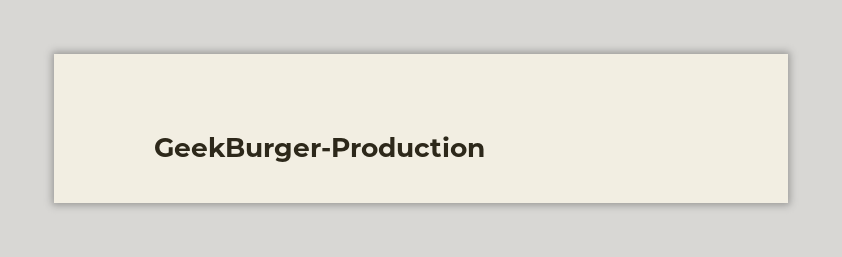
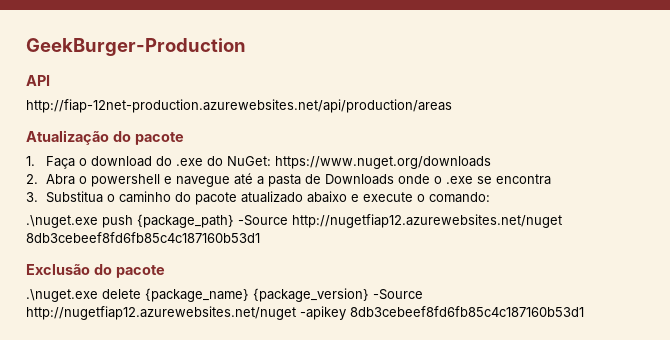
(485, 149) none -> [26,75,50,86] [26,99,452,113] [26,130,184,145] [26,156,492,169] [26,173,552,187] [26,191,491,205] [26,214,562,228] [26,232,260,243] [26,264,165,278] [26,288,423,302] [26,306,584,320] // API // http://fiap-12net-production.azurewebsites.net/api/production/areas // Atualização do pacote // 1. Faça o download do .exe do NuGet: https://www.nuget.org/downloads // 2. Abra o powershell e navegue até a pasta de Downloads onde o .exe se encontra // 3. Substitua o caminho do pacote atualizado abaixo e execute o comando: // .\nuget.exe push {package_path} -Source http://nugetfiap12.azurewebsites.net/nuget 8db3cebeef8fd6fb85c4c187160b53d1 // Exclusão do pacote // .\nuget.exe delete {package_name} {package_version} -Source http://nugetfiap12.azurewebsites.net/nuget -apikey 8db3cebeef8fd6fb85c4c187160b53d1

